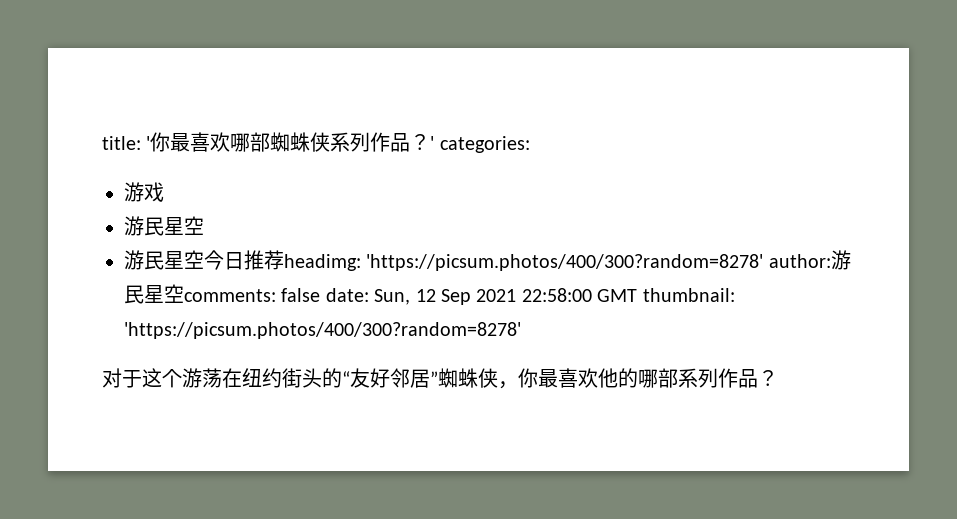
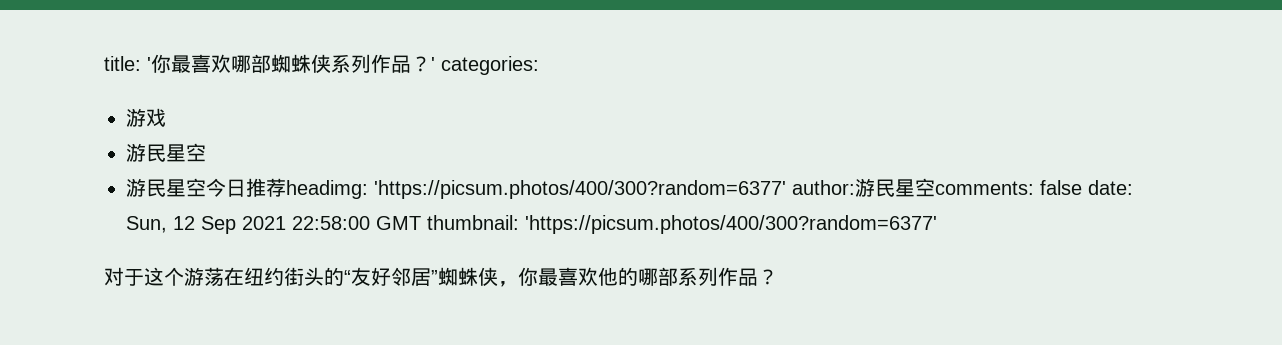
[366,254,764,271] 'https://picsum.photos/400/300?random=8278' -> [374,180,786,199] 'https://picsum.photos/400/300?random=6377'
[124,322,521,339] 'https://picsum.photos/400/300?random=8278' -> [525,215,937,234] 'https://picsum.photos/400/300?random=6377'

